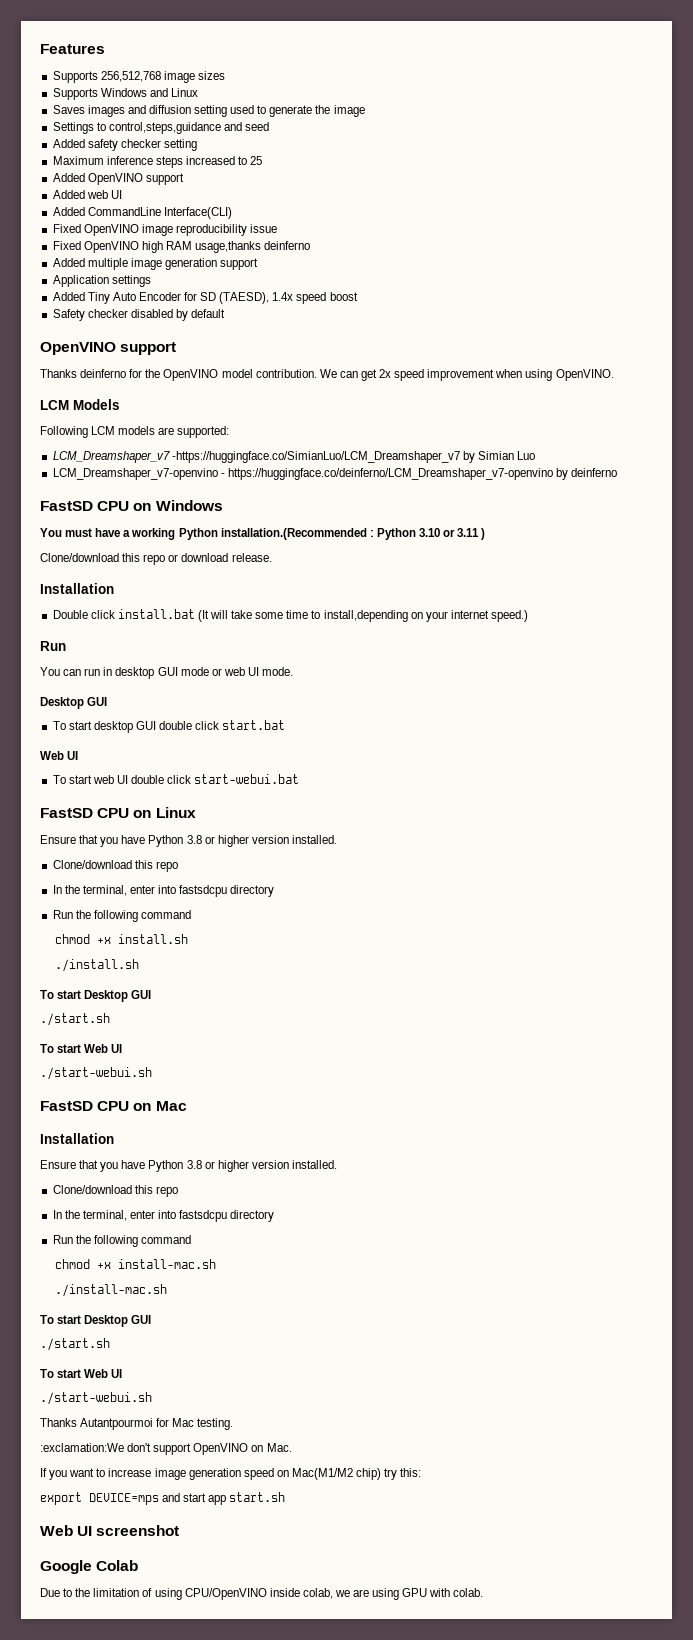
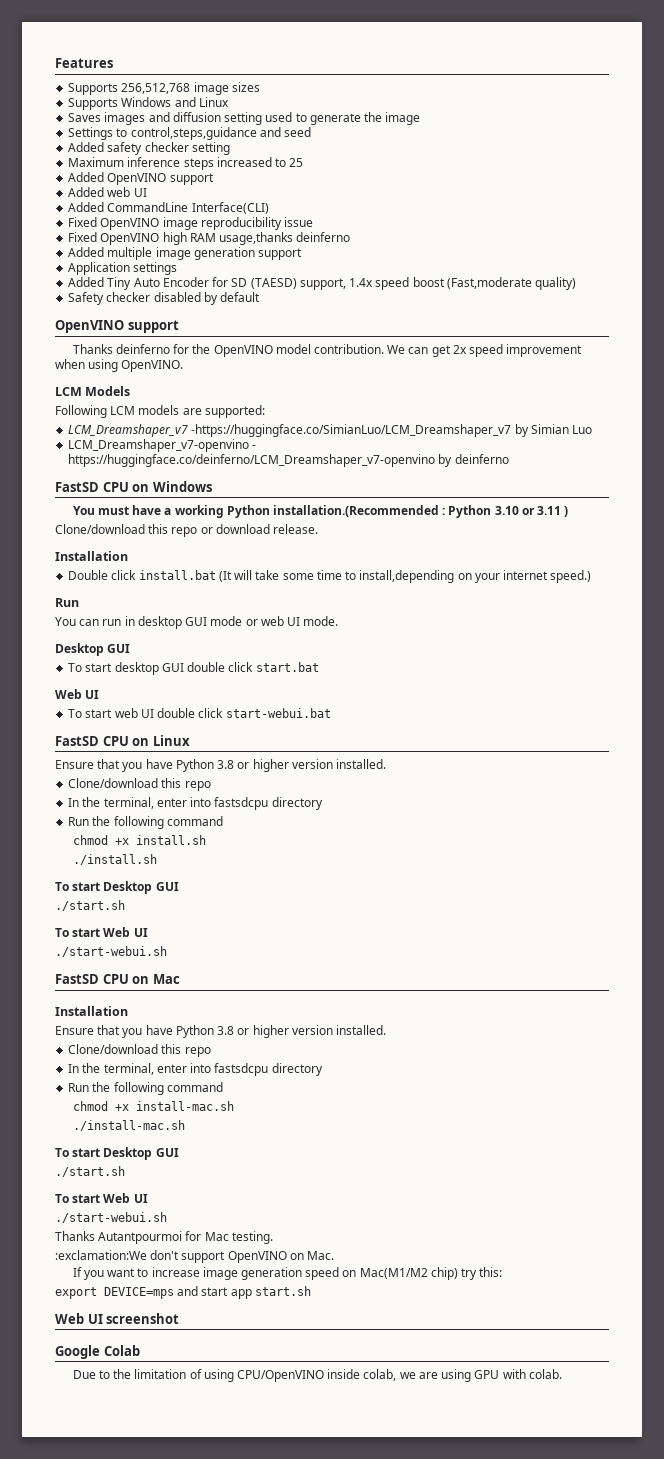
[219,292,270,304] (TAESD), -> [250,278,346,290] (TAESD) support,
(358, 296) none -> [446,277,577,290] (Fast,moderate quality)

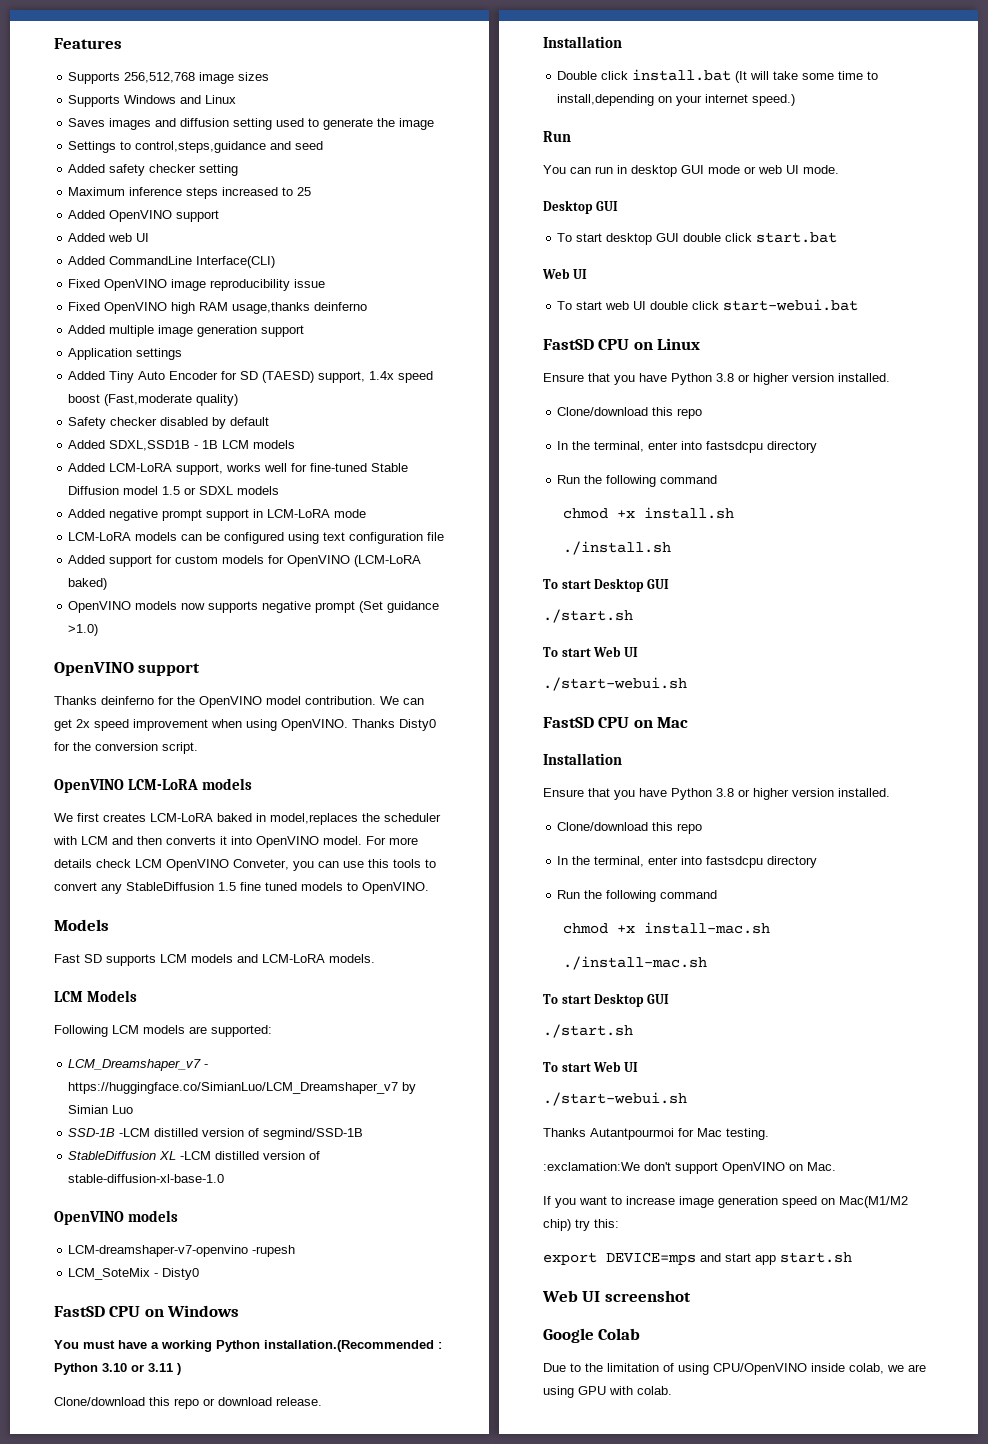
(261, 297) none -> [68,440,296,451] [68,463,409,475] [68,486,280,495] [68,509,367,521] [68,532,445,544] [68,555,422,567] [68,578,108,590] [68,601,440,613] [68,624,99,636] // Added SDXL,SSD1B - 1B LCM models // Added LCM-LoRA support, works well for fine-tuned Stable Diffusion model 1.5 or SDXL models // Added negative prompt support in LCM-LoRA mode // LCM-LoRA models can be configured using text configuration file // Added support for custom models for OpenVINO (LCM-LoRA baked) // OpenVINO models now supports negative prompt (Set guidance >1.0)
(184, 366) none -> [352,719,436,731] [54,742,198,754] [54,778,253,793] [54,813,441,825] [53,836,418,848] [54,859,436,871] [54,882,429,894] [54,919,109,931] [54,954,375,966] Thanks Disty0 for the conversion script. // OpenVINO LCM-LoRA models // We first creates LCM-LoRA baked in model,replaces the scheduler with LCM and then converts it into OpenVINO model. For more details check LCM OpenVINO Conveter, you can use this tools to convert any StableDiffusion 1.5 fine tuned models to OpenVINO. // Models // Fast SD supports LCM models and LCM-LoRA models.
[191,424,512,437] -https://huggingface.co/SimianLuo/LCM_Dreamshaper_v7 -> [204,1064,209,1068] [68,1082,399,1094] - https://huggingface.co/SimianLuo/LCM_Dreamshaper_v7
[68,439,257,452] [68,454,509,467] LCM_Dreamshaper_v7-openvino - https://huggingface.co/deinferno/LCM_Dreamshaper_v7-openvino by deinferno -> [68,1128,364,1140] [68,1151,321,1160] [68,1174,225,1183] [54,1210,179,1225] [68,1245,296,1257] [68,1268,200,1280] SSD-1B -LCM distilled version of segmind/SSD-1B // StableDiffusion XL -LCM distilled version of stable-diffusion-xl-base-1.0 // OpenVINO models // LCM-dreamshaper-v7-openvino -rupesh // LCM_SoteMix - Disty0

